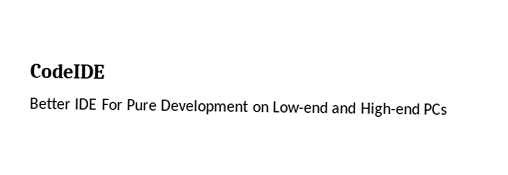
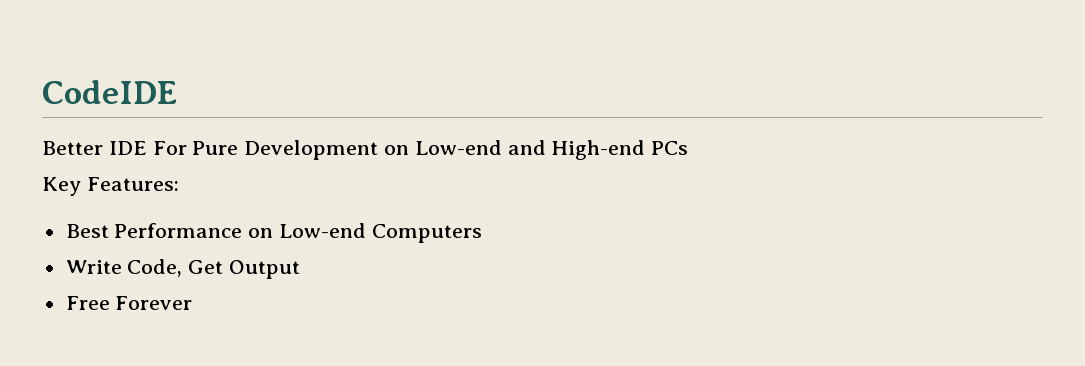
(447, 109) none -> [42,177,179,196] [65,223,482,243] [65,259,301,279] [65,296,193,310] // Key Features: // Best Performance on Low-end Computers // Write Code, Get Output // Free Forever

